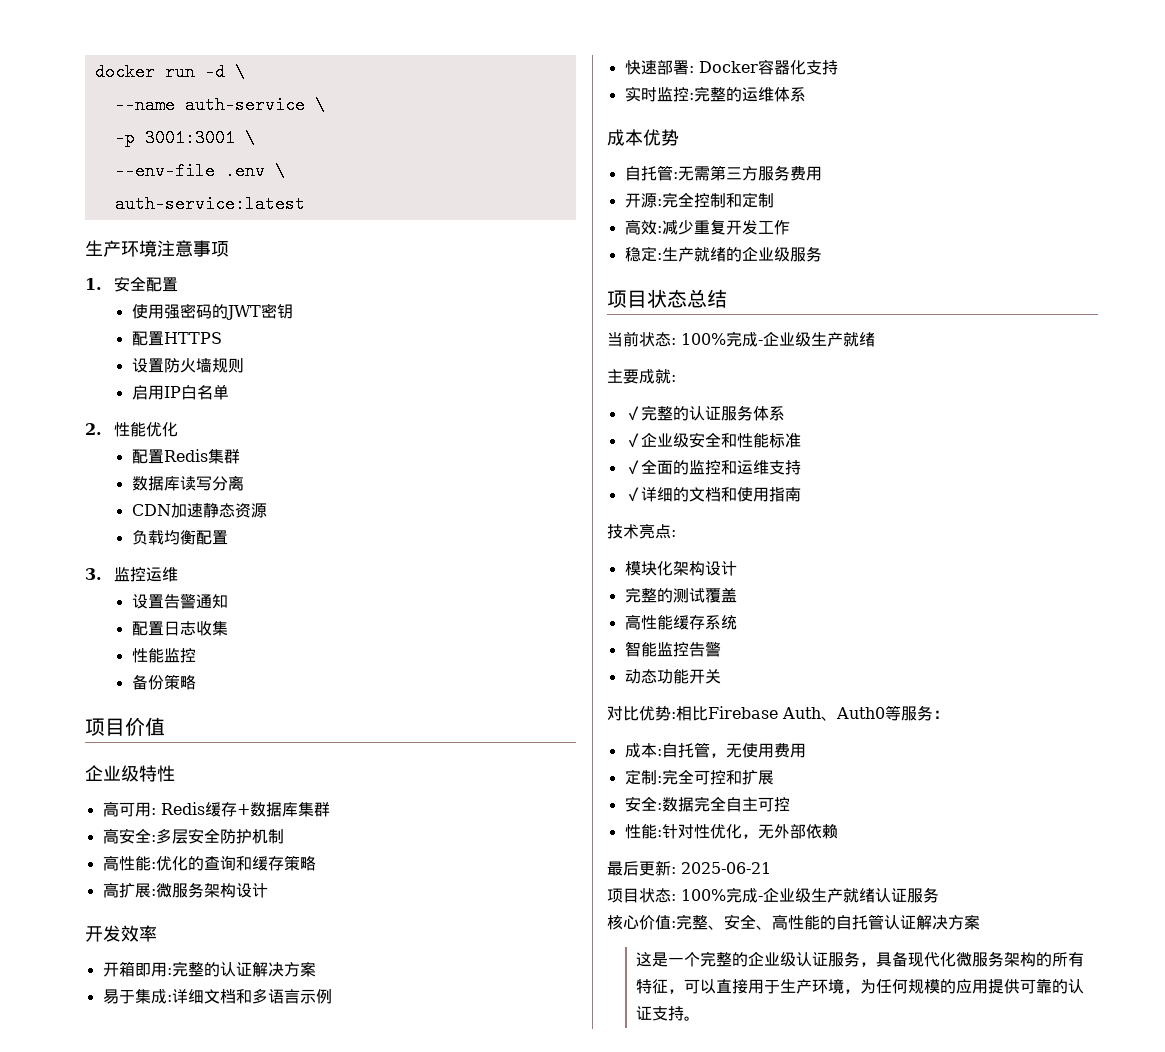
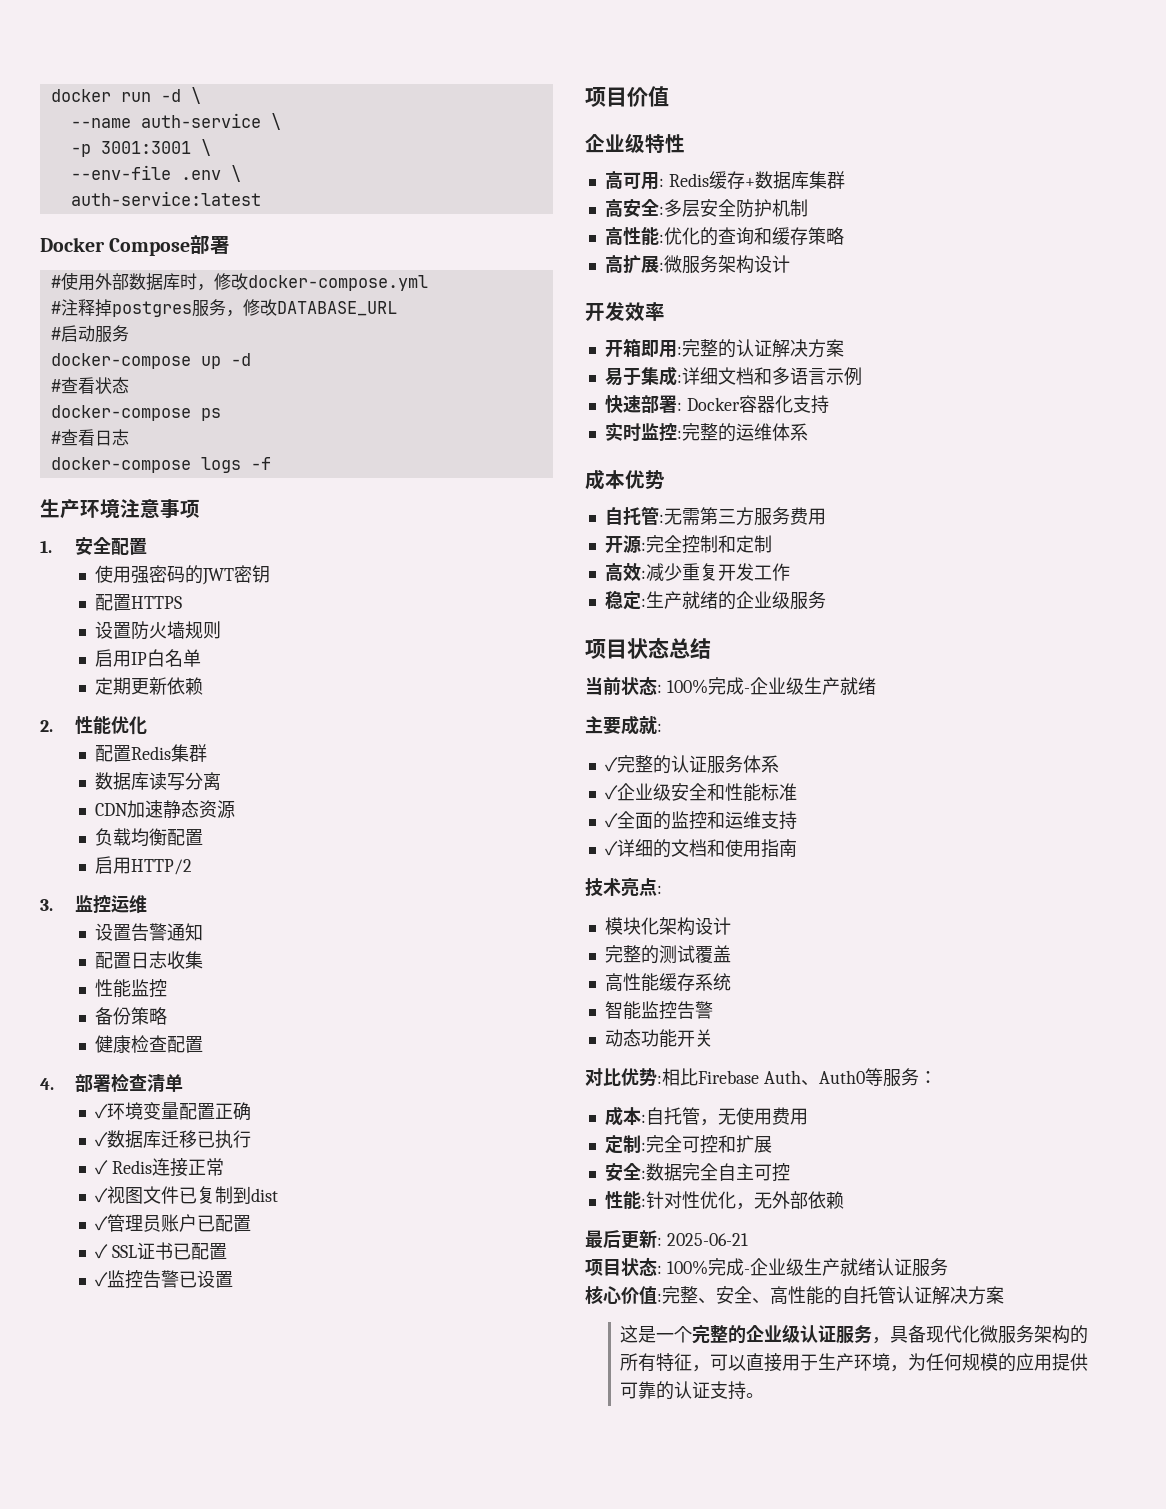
(305, 204) none -> [40,235,231,256] [50,272,428,291] [50,299,397,317] [50,325,129,343] [50,353,251,369] [50,377,129,394] [50,405,221,421] [50,429,129,446] [50,457,271,473] // Docker Compose部署 // #使用外部数据库时，修改docker-compose.yml // #注释掉postgres服务，修改DATABASE_URL // #启动服务 // docker-compose up -d // #查看状态 // docker-compose ps // #查看日志 // docker-compose logs -f
(229, 392) none -> [95,677,204,695] // 定期更新依赖
(228, 537) none -> [95,856,193,875] // 启用HTTP/2
(196, 682) none -> [95,1035,204,1054] [40,1073,184,1093] [95,1102,252,1121] [95,1130,252,1149] [95,1158,225,1177] [95,1186,279,1204] [95,1214,252,1232] [95,1242,228,1260] [95,1270,234,1289] // 健康检查配置 // 4.部署检查清单 // ✓环境变量配置正确 // ✓数据库迁移已执行 // ✓ Redis连接正常 // ✓视图文件已复制到dist // ✓管理员账户已配置 // ✓ SSL证书已配置 // ✓监控告警已设置

